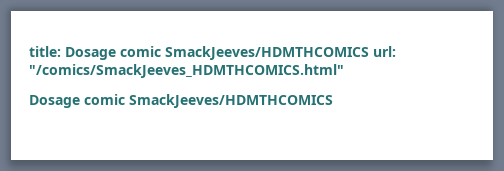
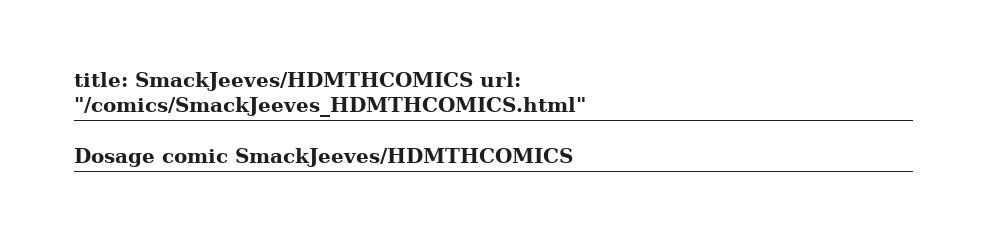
[65,46,161,60] Dosage comic -> (128, 79) none

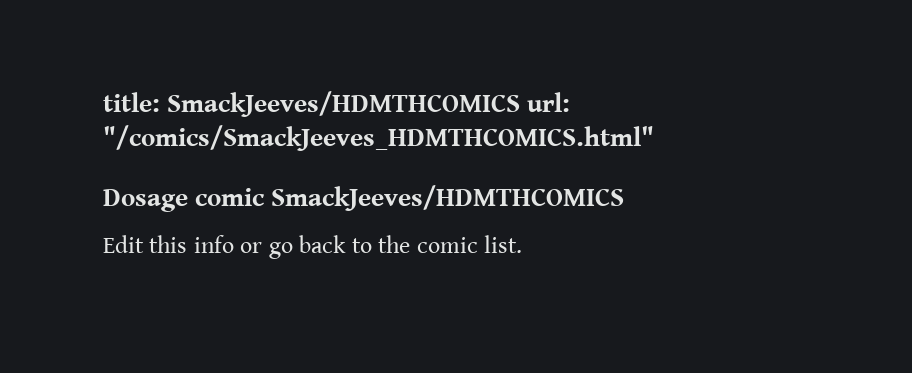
(573, 157) none -> [103,235,523,259] // Edit this info or go back to the comic list.

